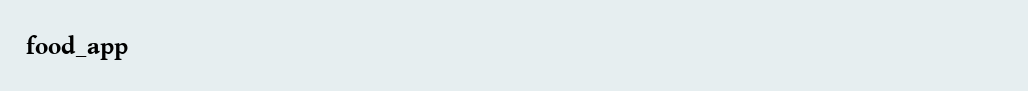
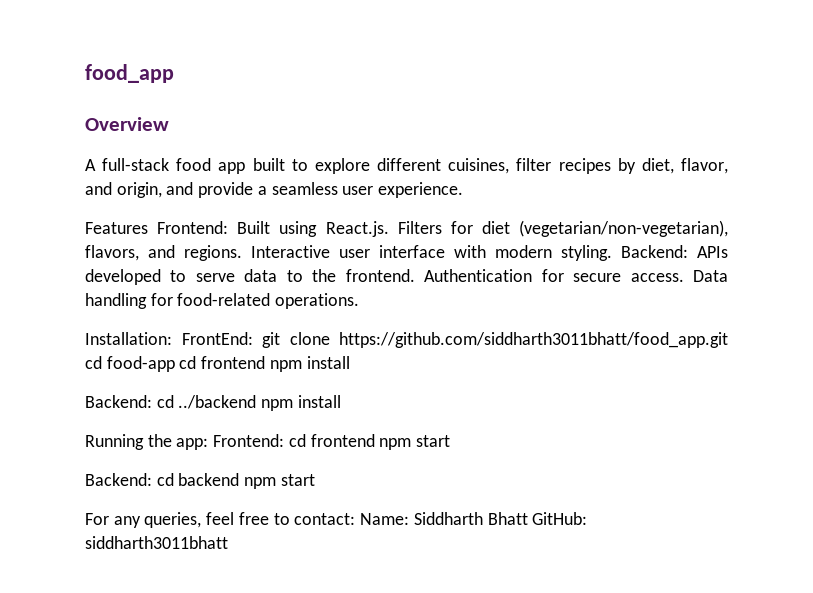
(128, 47) none -> [85,117,169,131] [85,158,728,174] [85,182,464,198] [85,220,728,237] [85,245,728,261] [85,269,728,285] [85,293,360,309] [85,332,728,348] [85,356,350,372] [85,395,341,411] [85,434,451,450] [85,473,315,489] [85,512,588,528] [85,536,228,549] // Overview // A full-stack food app built to explore different cuisines, filter recipes by diet, flavor, and origin, and provide a seamless user experience. // Features Frontend: Built using React.js. Filters for diet (vegetarian/non-vegetarian), flavors, and regions. Interactive user interface with modern styling. Backend: APIs developed to serve data to the frontend. Authentication for secure access. Data handling for food-related operations. // Installation: FrontEnd: git clone https://github.com/siddharth3011bhatt/food_app.git cd food-app cd frontend npm install // Backend: cd ../backend npm install // Running the app: Frontend: cd frontend npm start // Backend: cd backend npm start // For any queries, feel free to contact: Name: Siddharth Bhatt GitHub: siddharth3011bhatt

